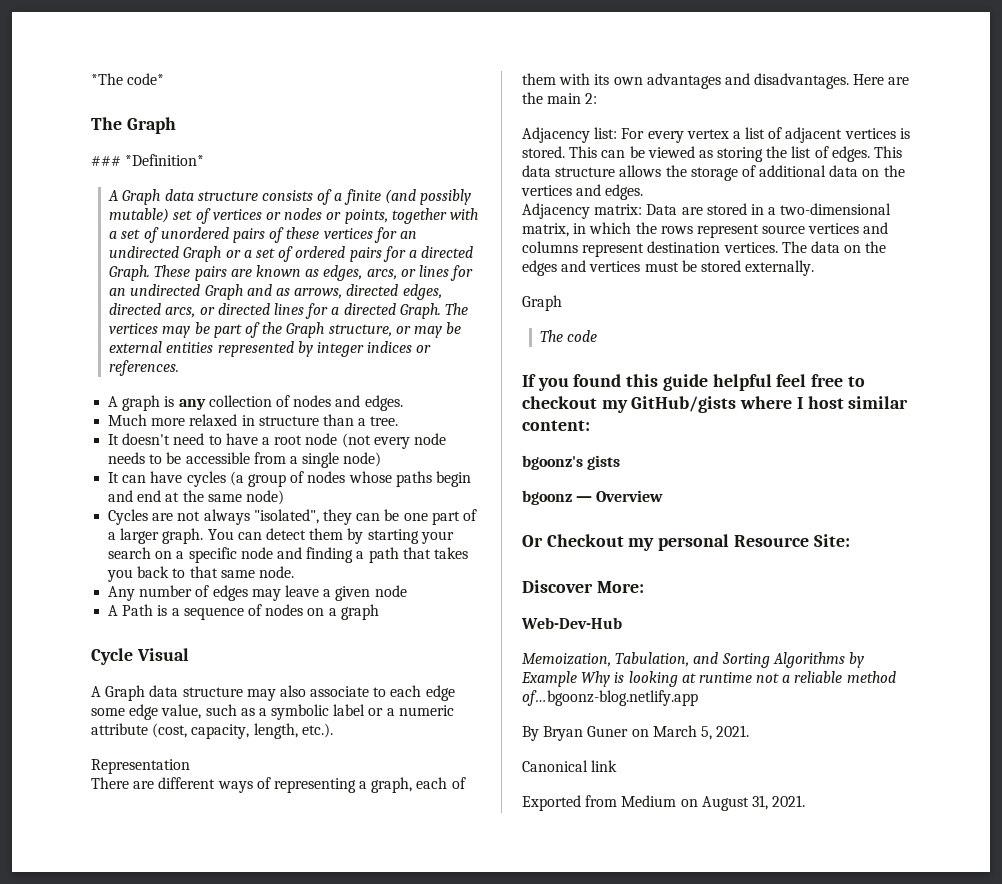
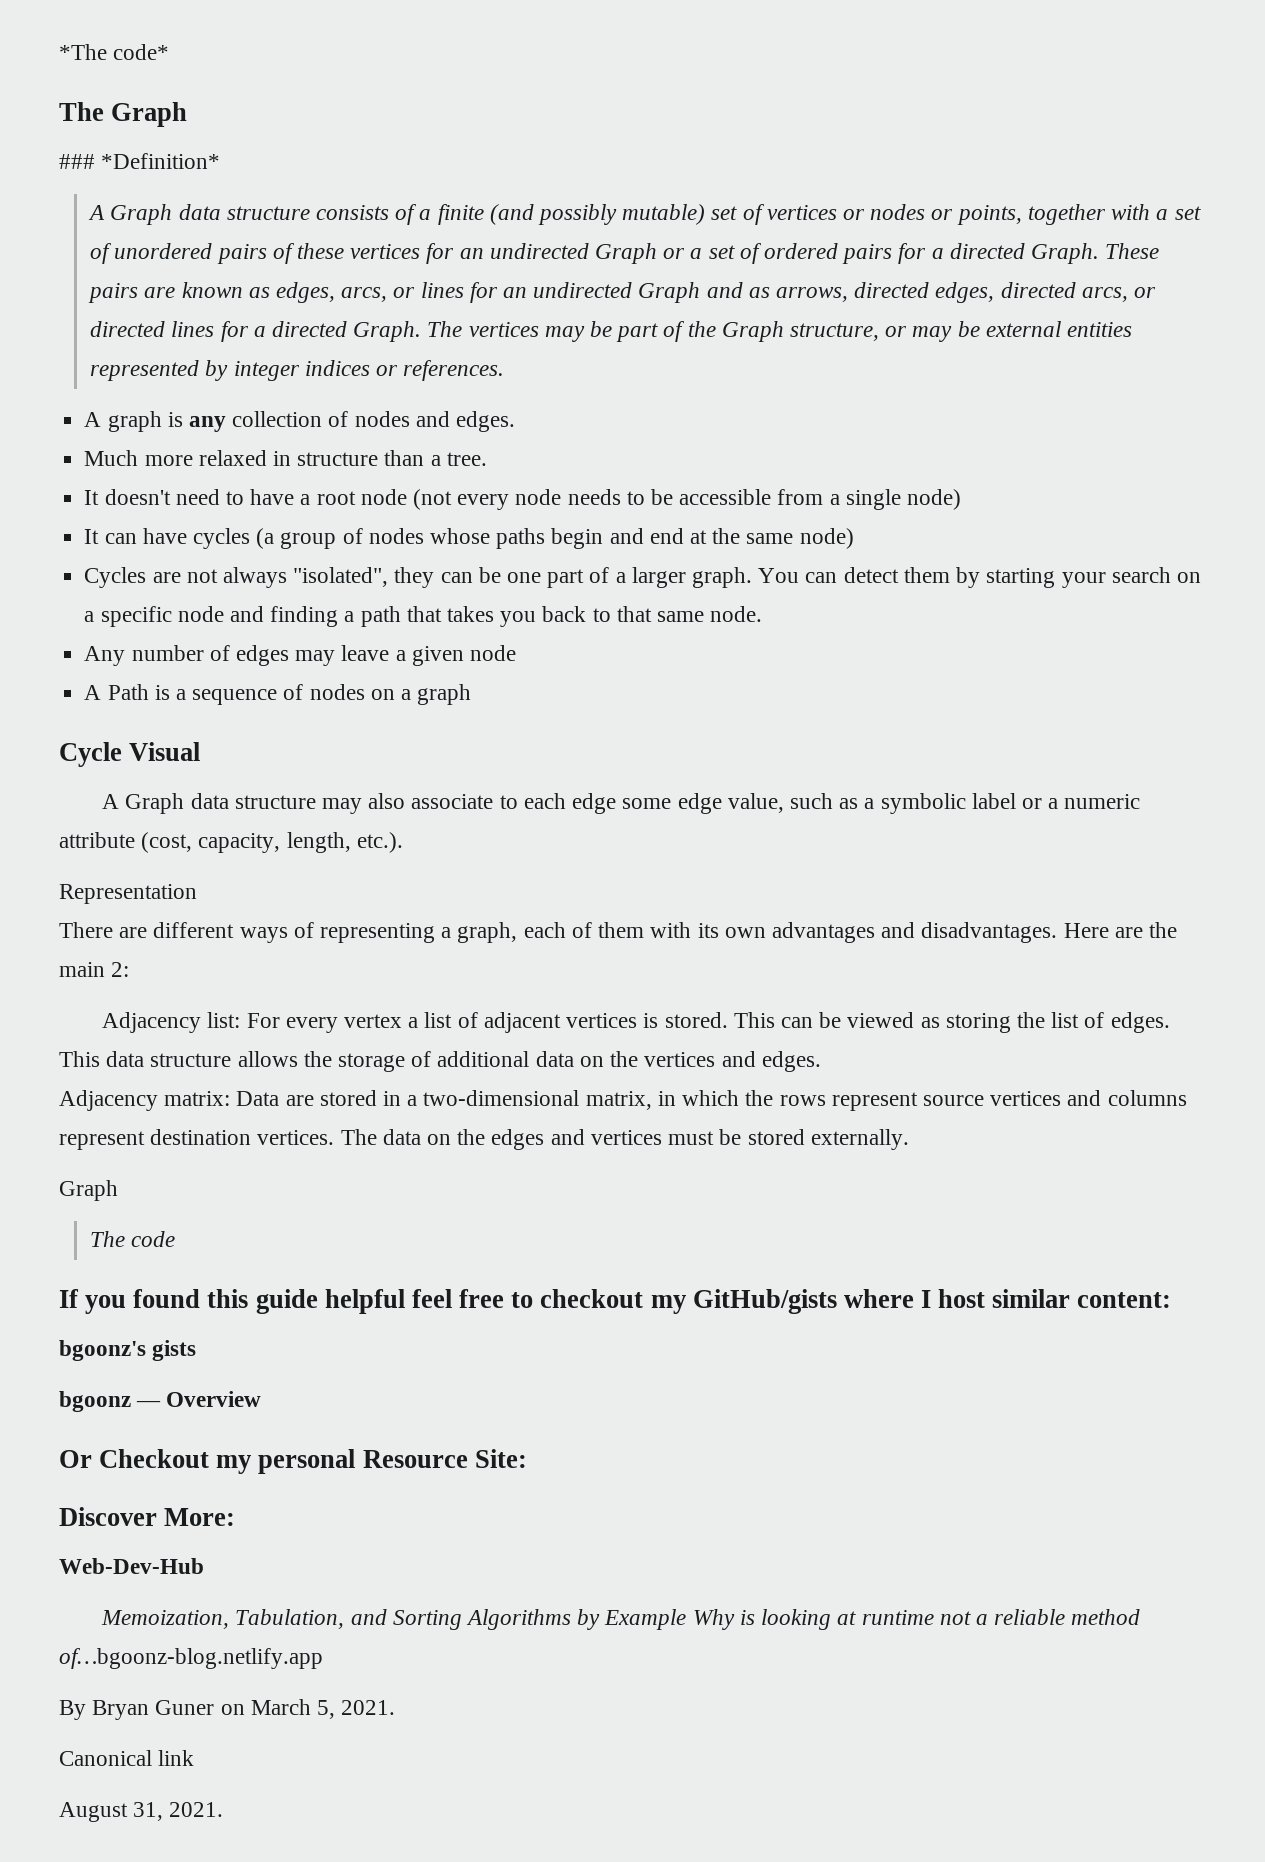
[522,795,698,811] Exported from Medium on -> (195, 1758) none

